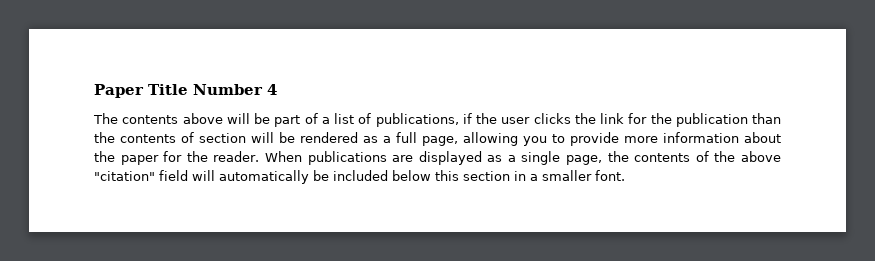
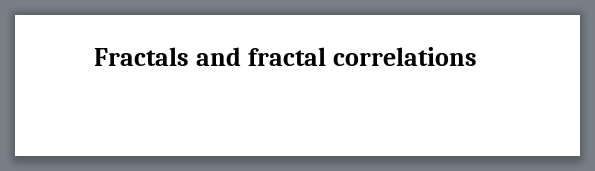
[94,84,277,98] [93,113,781,127] [94,132,781,146] [94,151,782,165] [94,170,625,184] Paper Title Number 4 // The contents above will be part of a list of publications, if the user clicks the link for the publication than the contents of section will be rendered as a full page, allowing you to provide more information about the paper for the reader. When publications are displayed as a single page, the contents of the above "citation" field will automatically be included below this section in a smaller font. -> [94,47,478,66] Fractals and fractal correlations

